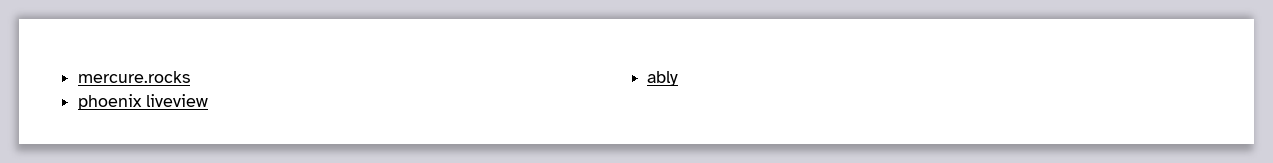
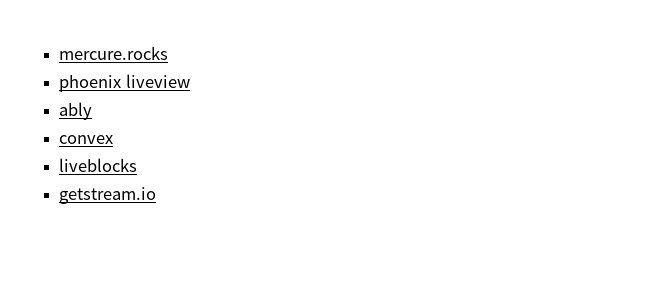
(679, 78) none -> [59,135,114,144] [59,158,138,172] [59,187,157,204] // convex // liveblocks // getstream.io

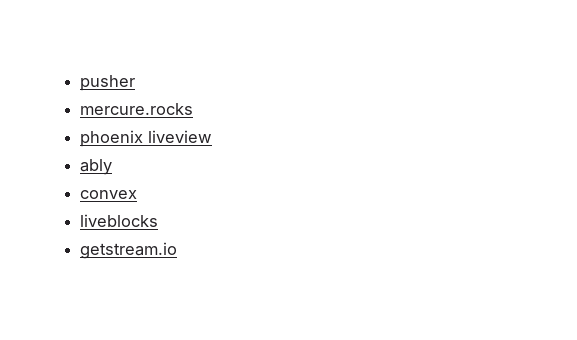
(59, 53) none -> [80,75,136,91] pusher //

